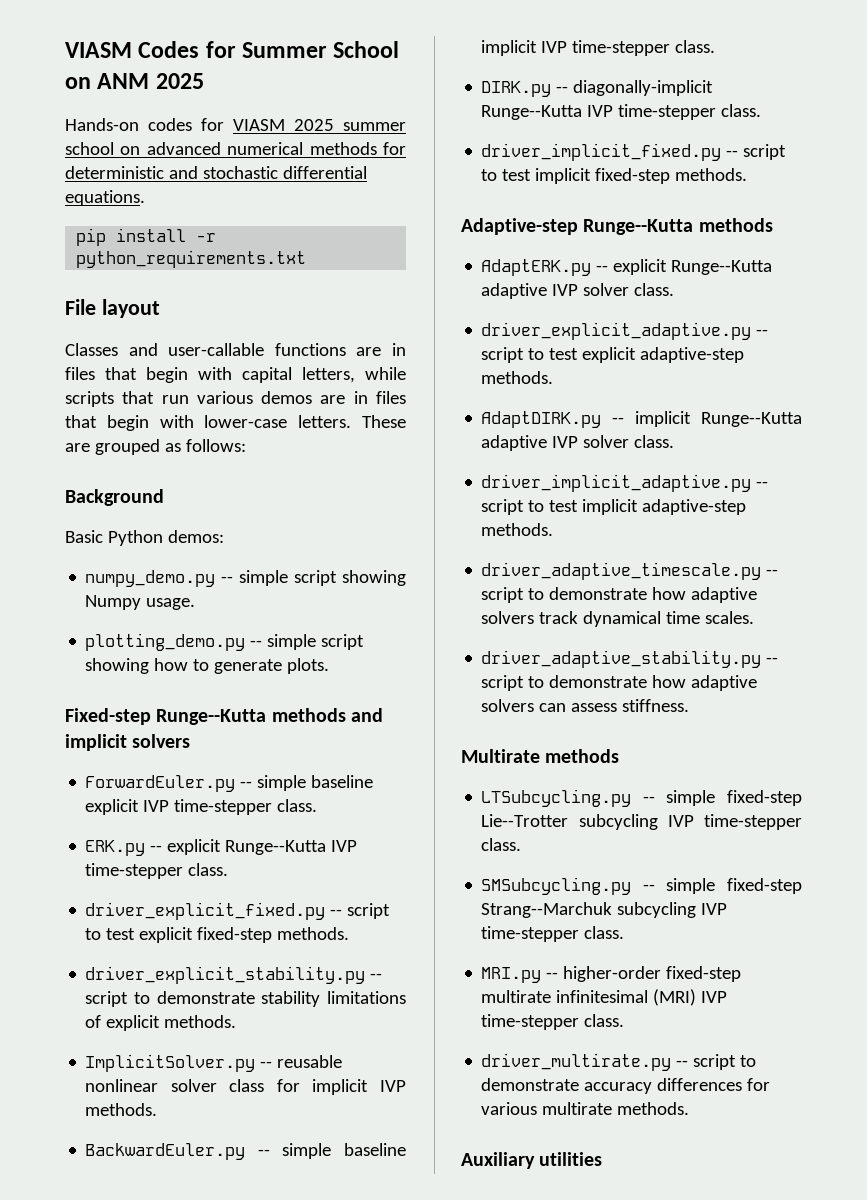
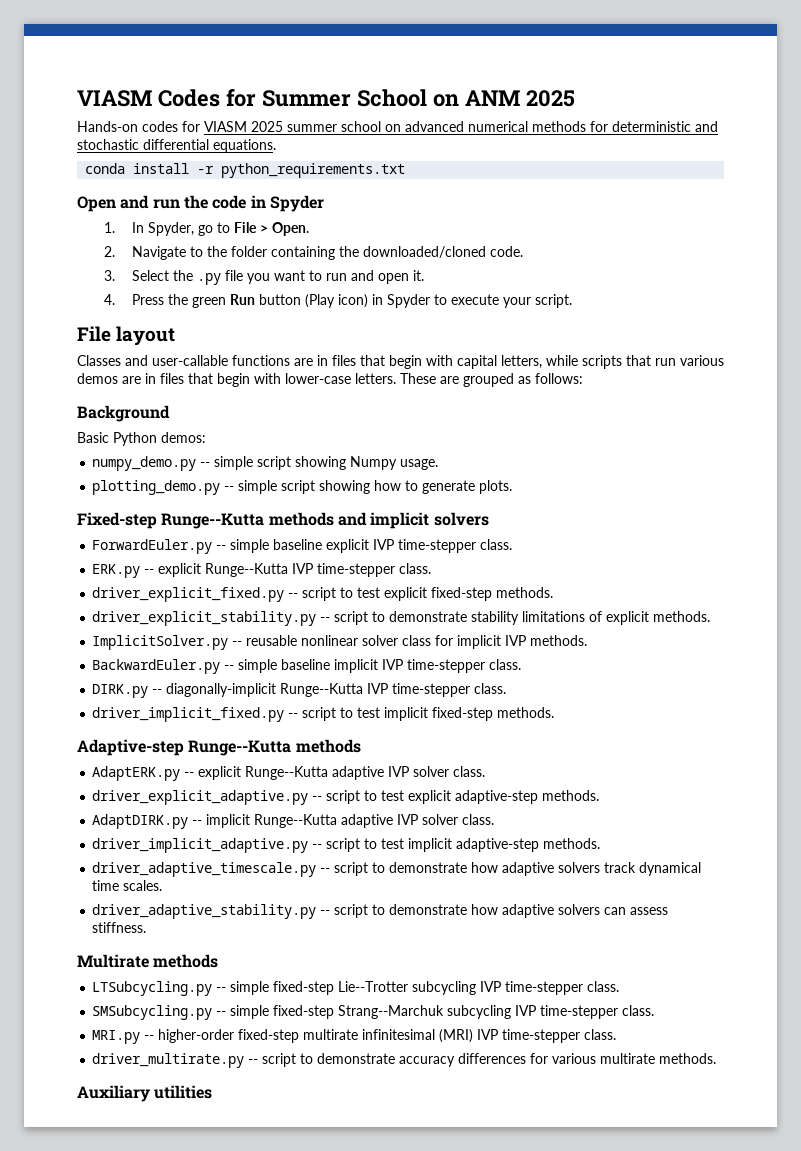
[76,228,107,246] pip -> [85,163,126,174] conda
(307, 259) none -> [77,195,324,212] [104,222,309,236] [104,246,523,260] [104,270,424,285] [104,294,572,308] // Open and run the code in Spyder // 1. In Spyder, go to File > Open. // 2. Navigate to the folder containing the downloaded/cloned code. // 3. Select the .py file you want to run and open it. // 4. Press the green Run button (Play icon) in Spyder to execute your script.

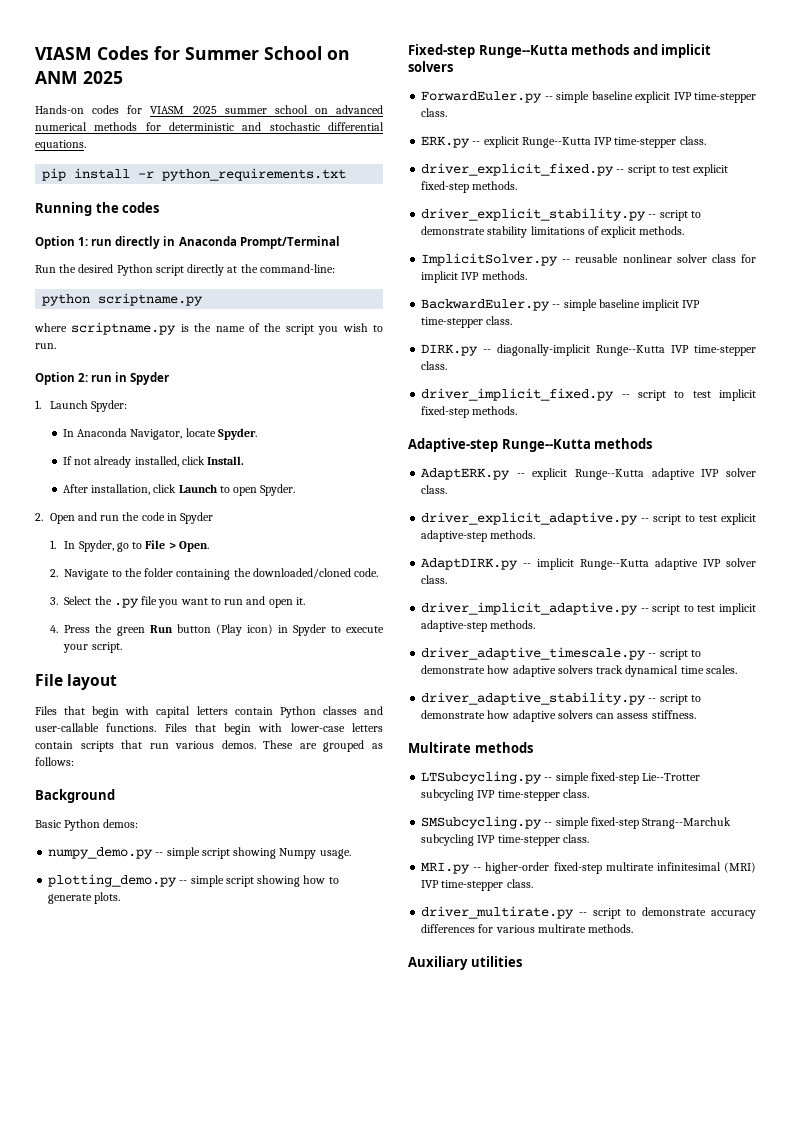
[85,163,126,174] conda -> [42,168,67,181] pip
(406, 170) none -> [35,202,160,216] [35,236,340,249] [35,264,335,276] [42,293,204,306] [34,322,383,335] [35,343,56,349] [35,372,170,385] [35,400,127,412] [62,428,257,440] [62,456,245,468] [62,484,296,496] [35,513,43,521] Running the codes // Option 1: run directly in Anaconda Prompt/Terminal // Run the desired Python script directly at the command-line: // python scriptname.py // where scriptname.py is the name of the script you wish to run. // Option 2: run in Spyder // 1. Launch Spyder: // In Anaconda Navigator, locate Spyder. // If not already installed, click Install. // After installation, click Launch to open Spyder. // 2.
[77,355,724,369] [77,373,396,387] Classes and user-callable functions are in files that begin with capital letters, while scripts that run various demos are in files that begin with lower-case letters. -> [35,706,383,718] [35,723,383,735] [35,740,256,752] Files that begin with capital letters contain Python classes and user-callable functions. Files that begin with lower-case letters contain scripts that run various demos.

